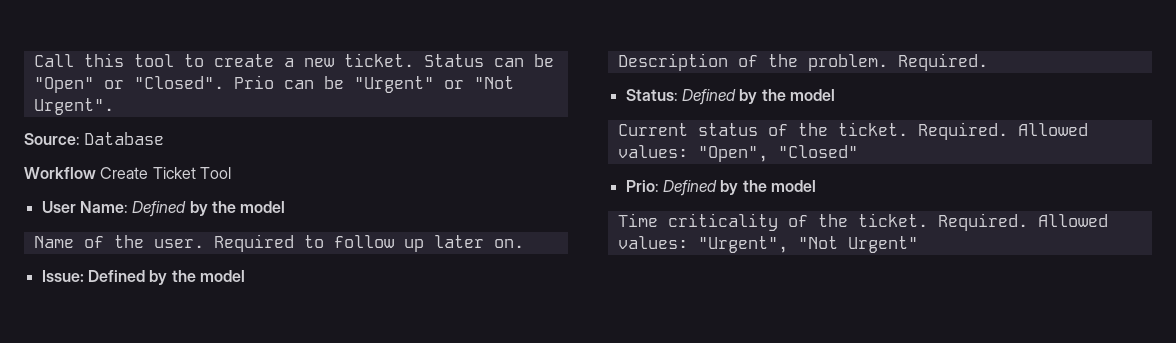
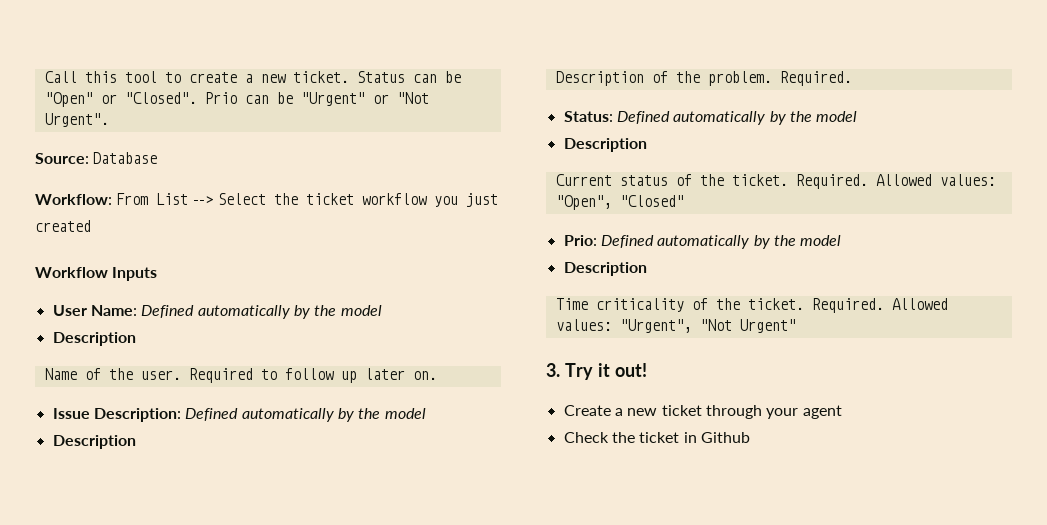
[24,167,231,179] Workflow Create Ticket Tool -> [35,193,498,207] [35,220,91,232] [35,267,158,281] Workflow: From List --> Select the ticket workflow you just created // Workflow Inputs
[189,201,286,216] by the model -> [197,305,382,319] [52,332,136,346] automatically by the model // Description
[41,270,245,285] [617,53,728,71] Issue: Defined by the model // Description -> [52,408,426,422] [52,435,136,449] [555,71,644,86] Issue Description: Defined automatically by the model // Description // Description
[739,89,835,104] by the model -> [673,111,858,125] [563,138,647,152] automatically by the model // Description
[720,180,816,195] by the model -> [657,235,842,249] [563,262,647,276] automatically by the model // Description
(918, 244) none -> [546,363,647,380] [563,405,842,419] [563,432,750,443] // 3. Try it out! // Create a new ticket through your agent // Check the ticket in Github

